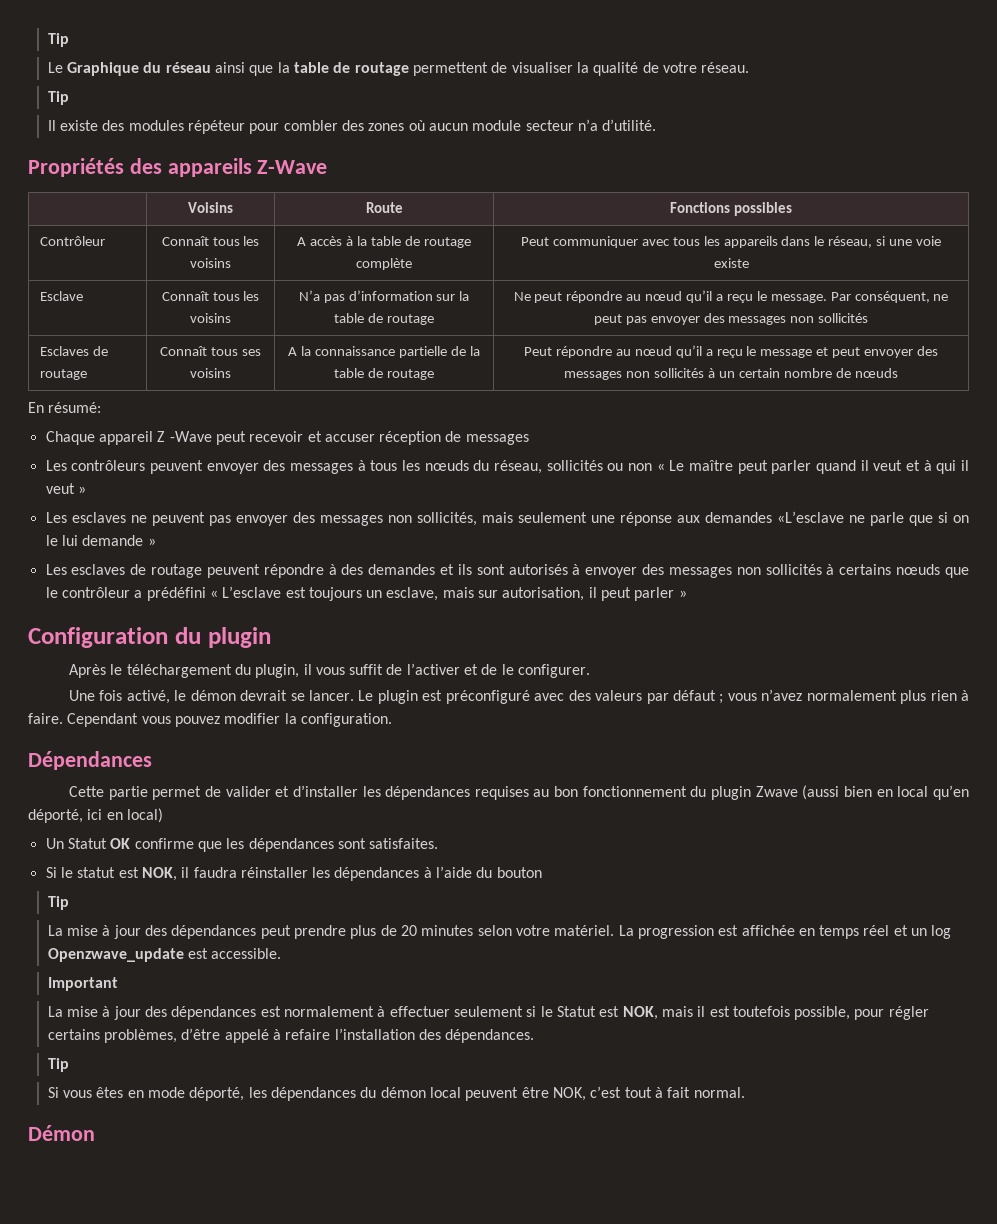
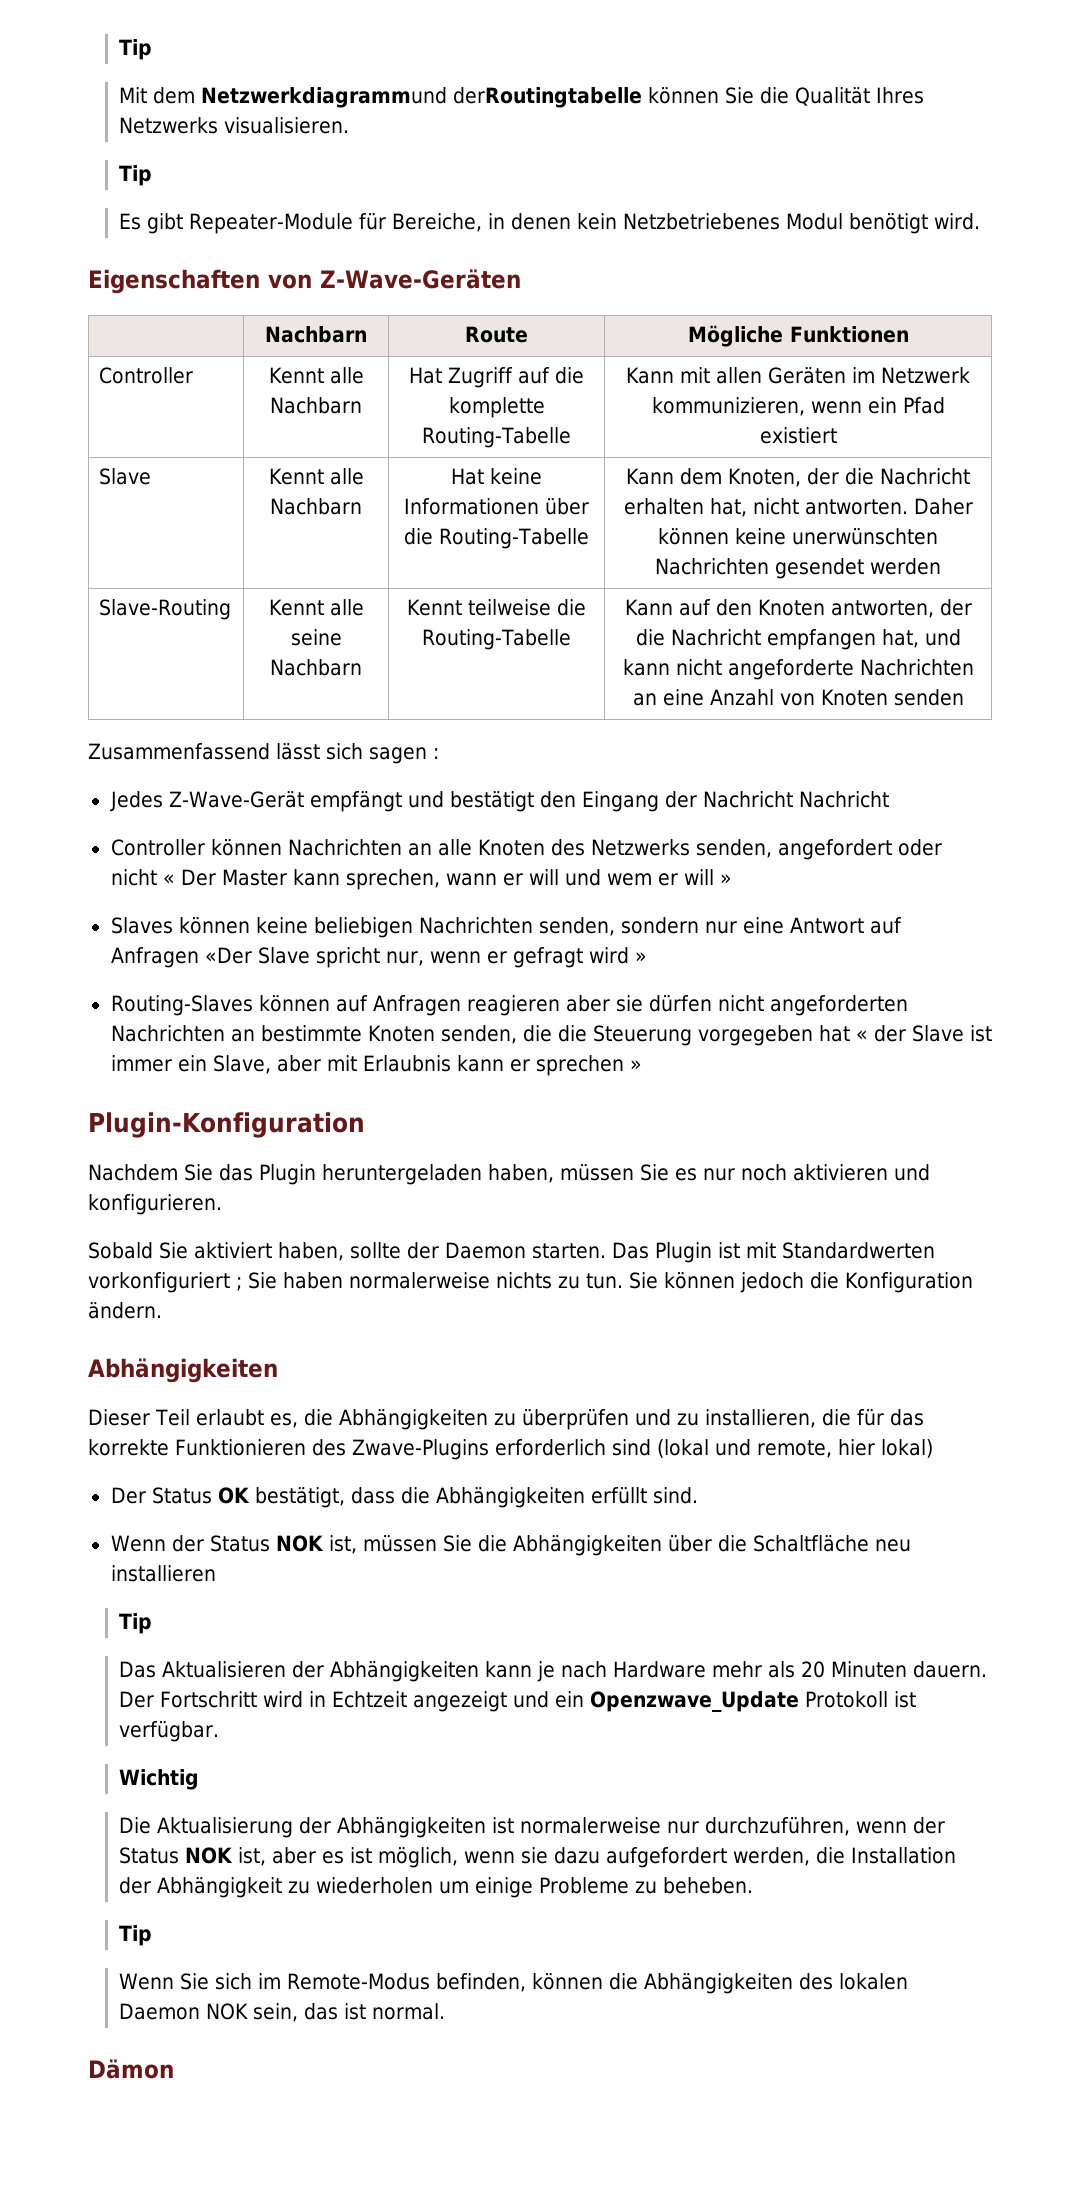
[47,33,69,47] [47,62,750,76] [47,91,69,105] [47,119,657,134] [28,158,328,177] [188,202,233,213] [365,202,403,213] [670,202,792,216] [40,236,106,246] [161,236,260,246] [190,258,231,268] [297,236,471,248] [356,258,412,270] [520,236,942,248] [713,258,749,268] [40,291,84,301] [161,291,260,301] [190,313,231,323] [298,290,470,303] [334,313,434,325] [513,290,949,303] [593,313,869,325] [40,346,109,356] [40,369,88,380] [160,346,261,356] [190,368,231,378] [288,346,480,358] [334,368,434,380] [524,345,938,358] [564,368,898,380] [28,402,102,413] [45,431,529,445] [45,460,970,474] [45,483,86,494] [45,511,969,526] [45,535,156,546] [45,564,970,578] [45,586,687,601] [28,627,271,648] [68,663,591,678] [68,689,969,704] [28,713,392,727] [28,751,152,770] [68,785,969,800] [28,808,163,823] [45,838,439,852] [45,866,542,881] [47,896,69,910] [47,925,952,939] [47,948,282,962] [47,977,118,991] [47,1006,929,1020] [47,1028,535,1043] [47,1058,69,1072] [47,1086,691,1101] Tip // Le Graphique du réseau ainsi que la table de routage permettent de visualiser la qualité de votre réseau. // Tip // Il existe des modules répéteur pour combler des zones où aucun module secteur n’a d’utilité. // Propriétés des appareils Z-Wave // | Voisins | Route | Fonctions possibles // Contrôleur | Connaît tous les voisins | A accès à la table de routage complète | Peut communiquer avec tous les appareils dans le réseau, si une voie existe // Esclave | Connaît tous les voisins | N’a pas d’information sur la table de routage | Ne peut répondre au nœud qu’il a reçu le message. Par conséquent, ne peut pas envoyer des messages non sollicités // Esclaves de routage | Connaît tous ses voisins | A la connaissance partielle de la table de routage | Peut répondre au nœud qu’il a reçu le message et peut envoyer des messages non sollicités à un certain nombre de nœuds // En résumé: // Chaque appareil Z -Wave peut recevoir et accuser réception de messages // Les contrôleurs peuvent envoyer des messages à tous les nœuds du réseau, sollicités ou non « Le maître peut parler quand il veut et à qui il veut » // Les esclaves ne peuvent pas envoyer des messages non sollicités, mais seulement une réponse aux demandes «L’esclave ne parle que si on le lui demande » // Les esclaves de routage peuvent répondre à des demandes et ils sont autorisés à envoyer des messages non sollicités à certains nœuds que le contrôleur a prédéfini « L’esclave est toujours un esclave, mais sur autorisation, il peut parler » // Configuration du plugin // Après le téléchargement du plugin, il vous suffit de l’activer et de le configurer. // Une fois activé, le démon devrait se lancer. Le plugin est préconfiguré avec des valeurs par défaut ; vous n’avez normalement plus rien à faire. Cependant vous pouvez modifier la configuration. // Dépendances // Cette partie permet de valider et d’installer les dépendances requises au bon fonctionnement du plugin Zwave (aussi bien en local qu’en déporté, ici en local) // Un Statut OK confirme que les dépendances sont satisfaites. // Si le statut est NOK, il faudra réinstaller les dépendances à l’aide du bouton // Tip // La mise à jour des dépendances peut prendre plus de 20 minutes selon votre matériel. La progression est affichée en temps réel et un log Openzwave_update est accessible. // Important // La mise à jour des dépendances est normalement à effectuer seulement si le Statut est NOK, mais il est toutefois possible, pour régler certains problèmes, d’être appelé à refaire l’installation des dépendances. // Tip // Si vous êtes en mode déporté, les dépendances du démon local peuvent être NOK, c’est tout à fait -> [119,39,153,60] [119,87,925,108] [119,117,350,134] [119,165,153,186] [119,213,980,234] [88,269,521,294] [265,326,367,343] [465,326,528,343] [687,325,909,347] [99,367,194,384] [268,367,364,384] [270,397,362,414] [409,367,584,388] [448,397,545,418] [421,427,572,448] [626,367,970,384] [651,397,945,416] [759,427,837,444] [99,468,152,485] [268,468,364,485] [270,498,362,515] [451,468,543,485] [404,498,589,515] [404,528,590,549] [626,468,970,487] [623,498,973,517] [657,528,939,545] [655,558,941,579] [99,599,232,620] [268,599,364,616] [290,629,342,646] [270,659,362,676] [407,599,586,616] [421,629,572,650] [624,599,972,618] [635,629,961,650] [622,659,974,680] [632,689,964,706] [88,743,439,764] [109,791,889,812] [110,839,942,860] [110,869,732,890] [110,917,902,938] [110,947,647,968] [110,995,908,1016] [110,1025,992,1046] [110,1055,642,1076] [88,1112,365,1138] [88,1164,930,1185] [88,1194,222,1215] [88,1242,935,1263] [88,1272,973,1293] [88,1302,162,1319] [88,1358,278,1383] [88,1409,924,1430] [88,1439,933,1460] [110,1487,698,1508] [110,1535,911,1556] [110,1565,216,1582] [119,1613,153,1634] [119,1661,988,1682] [119,1691,916,1712] [119,1721,220,1742] [119,1769,200,1790] [119,1817,946,1838] [119,1847,957,1868] [119,1877,754,1898] [119,1925,153,1946] [119,1973,908,1994] [119,2003,367,2022] Tip // Mit dem Netzwerkdiagrammund derRoutingtabelle können Sie die Qualität Ihres Netzwerks visualisieren. // Tip // Es gibt Repeater-Module für Bereiche, in denen kein Netzbetriebenes Modul benötigt wird. // Eigenschaften von Z-Wave-Geräten // | Nachbarn | Route | Mögliche Funktionen // Controller | Kennt alle Nachbarn | Hat Zugriff auf die komplette Routing-Tabelle | Kann mit allen Geräten im Netzwerk kommunizieren, wenn ein Pfad existiert // Slave | Kennt alle Nachbarn | Hat keine Informationen über die Routing-Tabelle | Kann dem Knoten, der die Nachricht erhalten hat, nicht antworten. Daher können keine unerwünschten Nachrichten gesendet werden // Slave-Routing | Kennt alle seine Nachbarn | Kennt teilweise die Routing-Tabelle | Kann auf den Knoten antworten, der die Nachricht empfangen hat, und kann nicht angeforderte Nachrichten an eine Anzahl von Knoten senden // Zusammenfassend lässt sich sagen : // Jedes Z-Wave-Gerät empfängt und bestätigt den Eingang der Nachricht Nachricht // Controller können Nachrichten an alle Knoten des Netzwerks senden, angefordert oder nicht « Der Master kann sprechen, wann er will und wem er will » // Slaves können keine beliebigen Nachrichten senden, sondern nur eine Antwort auf Anfragen «Der Slave spricht nur, wenn er gefragt wird » // Routing-Slaves können auf Anfragen reagieren aber sie dürfen nicht angeforderten Nachrichten an bestimmte Knoten senden, die die Steuerung vorgegeben hat « der Slave ist immer ein Slave, aber mit Erlaubnis kann er sprechen » // Plugin-Konfiguration // Nachdem Sie das Plugin heruntergeladen haben, müssen Sie es nur noch aktivieren und konfigurieren. // Sobald Sie aktiviert haben, sollte der Daemon starten. Das Plugin ist mit Standardwerten vorkonfiguriert ; Sie haben normalerweise nichts zu tun. Sie können jedoch die Konfiguration ändern. // Abhängigkeiten // Dieser Teil erlaubt es, die Abhängigkeiten zu überprüfen und zu installieren, die für das korrekte Funktionieren des Zwave-Plugins erforderlich sind (lokal und remote, hier lokal) // Der Status OK bestätigt, dass die Abhängigkeiten erfüllt sind. // Wenn der Status NOK ist, müssen Sie die Abhängigkeiten über die Schaltfläche neu installieren // Tip // Das Aktualisieren der Abhängigkeiten kann je nach Hardware mehr als 20 Minuten dauern. Der Fortschritt wird in Echtzeit angezeigt und ein Openzwave_Update Protokoll ist verfügbar. // Wichtig // Die Aktualisierung der Abhängigkeiten ist normalerweise nur durchzuführen, wenn der Status NOK ist, aber es ist möglich, wenn sie dazu aufgefordert werden, die Installation der Abhängigkeit zu wiederholen um einige Probleme zu beheben. // Tip // Wenn Sie sich im Remote-Modus befinden, können die Abhängigkeiten des lokalen Daemon NOK sein, das ist
[28,1125,95,1141] Démon -> [88,2059,174,2079] Dämon

